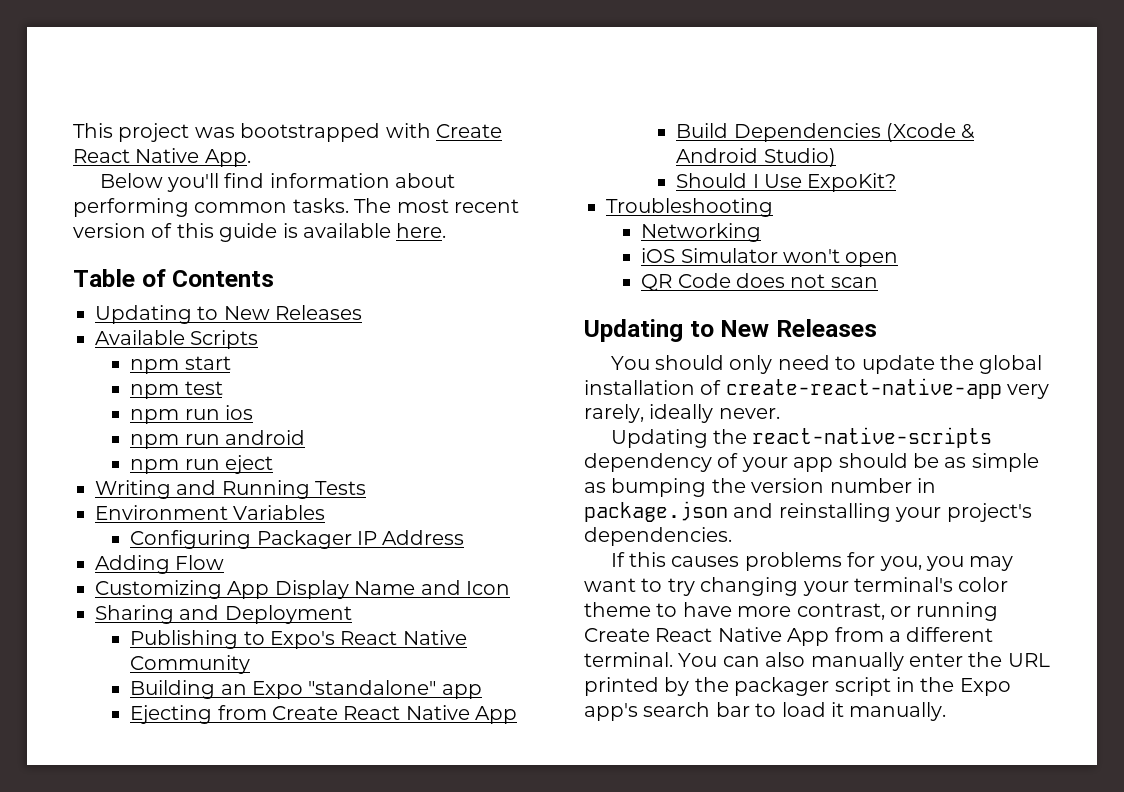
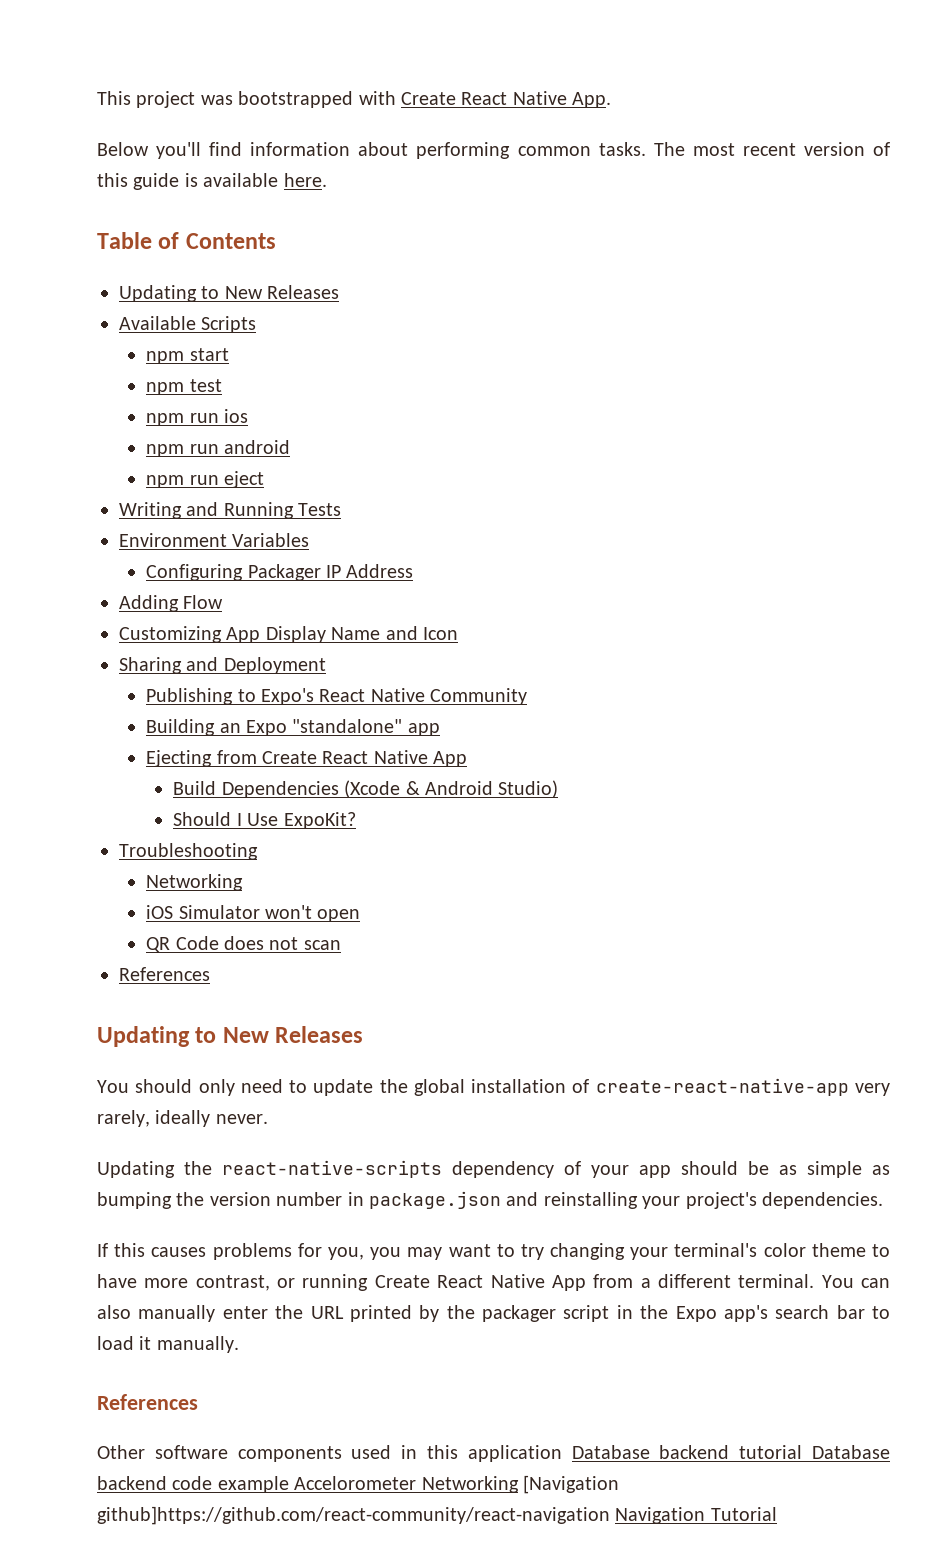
(878, 282) none -> [119,967,210,981] // References
(947, 711) none -> [97,1394,198,1410] [97,1445,890,1462] [97,1475,619,1494] [97,1506,777,1525] // References // Other software components used in this application Database backend tutorial Database backend code example Accelorometer Networking [Navigation github]https://github.com/react-community/react-navigation Navigation Tutorial

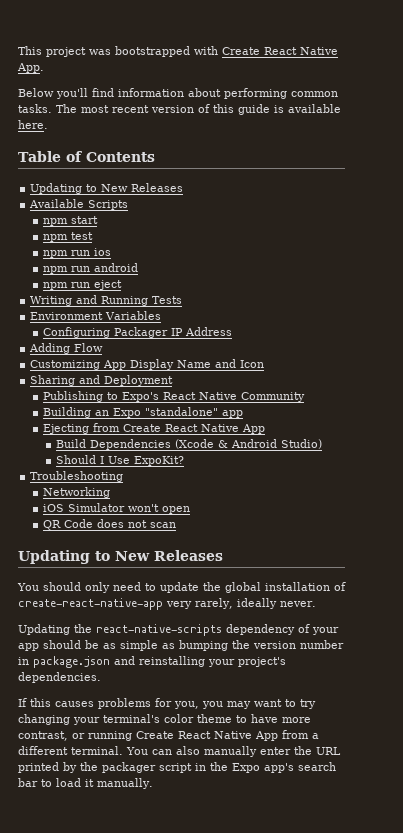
[119,967,210,981] // References -> (177, 525) none
[97,1394,198,1410] [97,1445,890,1462] [97,1475,619,1494] [97,1506,777,1525] // References // Other software components used in this application Database backend tutorial Database backend code example Accelorometer Networking [Navigation github]https://github.com/react-community/react-navigation Navigation Tutorial -> (153, 783) none

